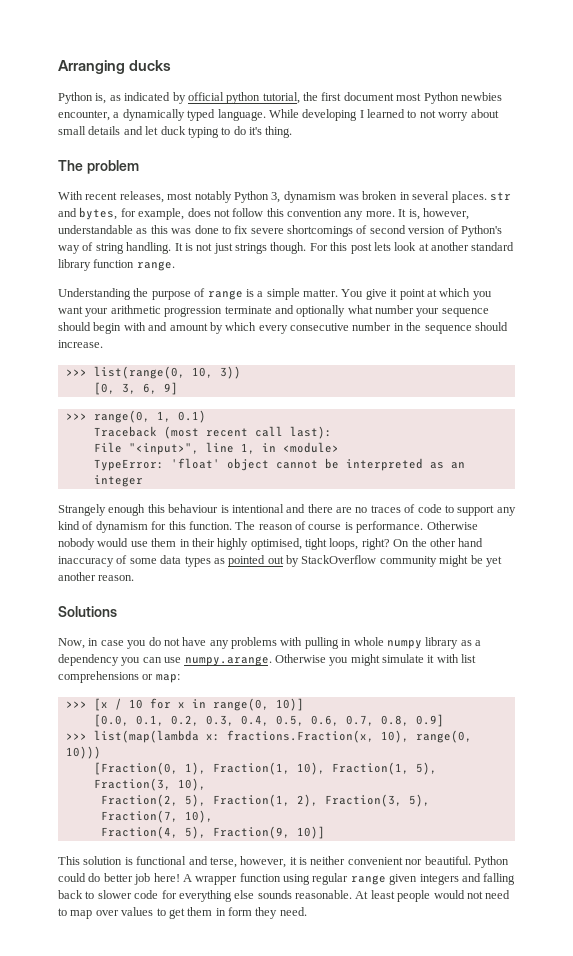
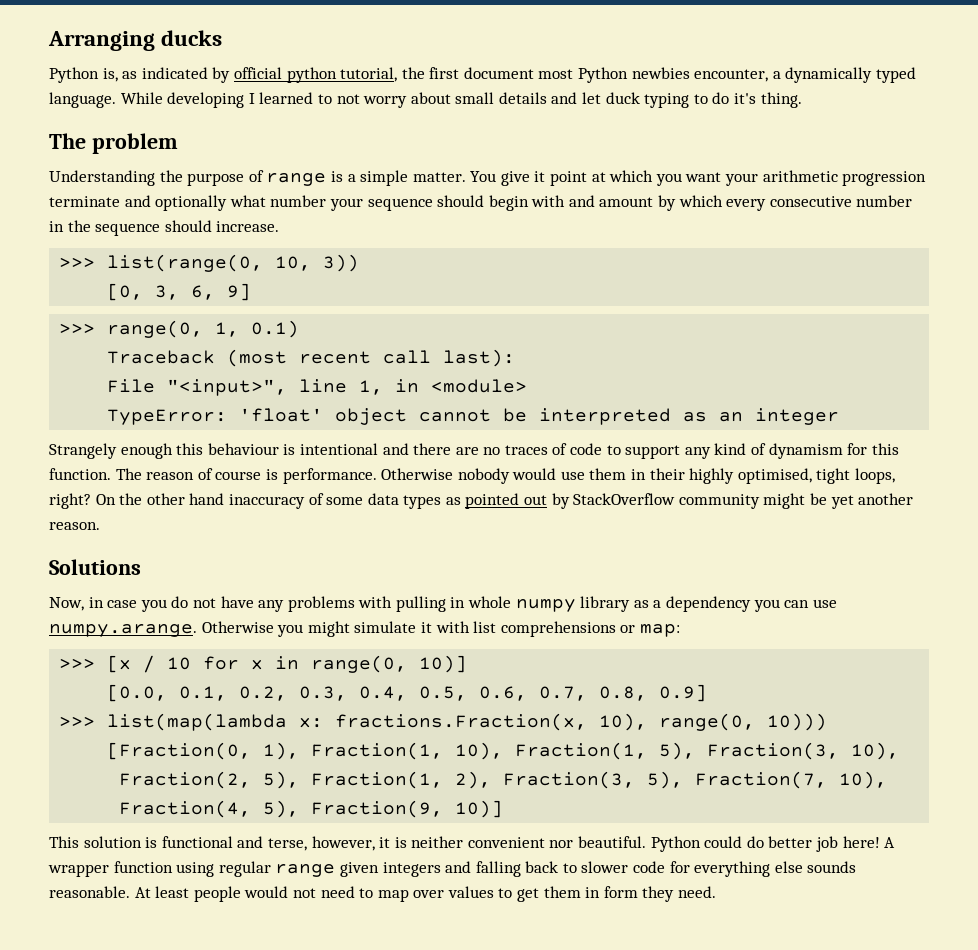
[58,191,511,203] [58,207,469,220] [58,225,502,237] [58,242,515,254] [58,259,175,271] // With recent releases, most notably Python 3, dynamism was broken in several places. str and bytes, for example, does not follow this convention any more. It is, however, understandable as this was done to fix severe shortcomings of second version of Python's way of string handling. It is not just strings though. For this post lets look at another standard library function range. -> (178, 143) none

